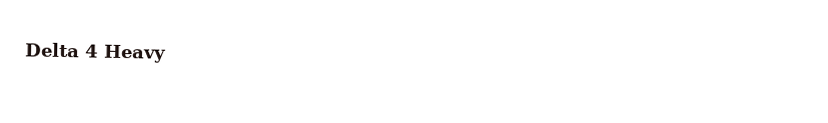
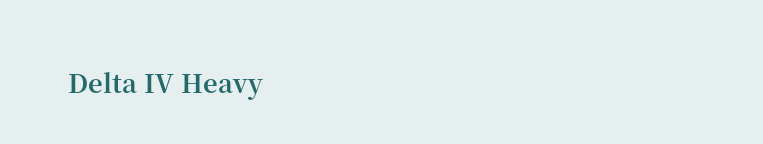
[85,44,99,58] 4 -> [143,74,174,93] IV

